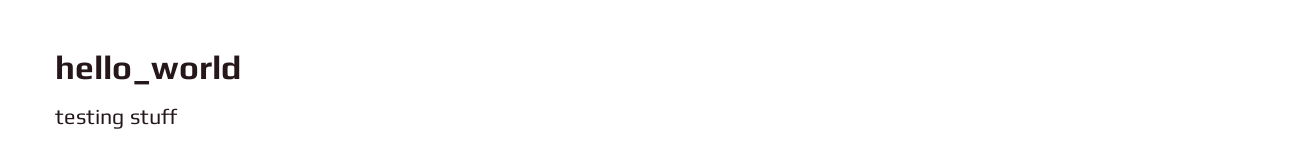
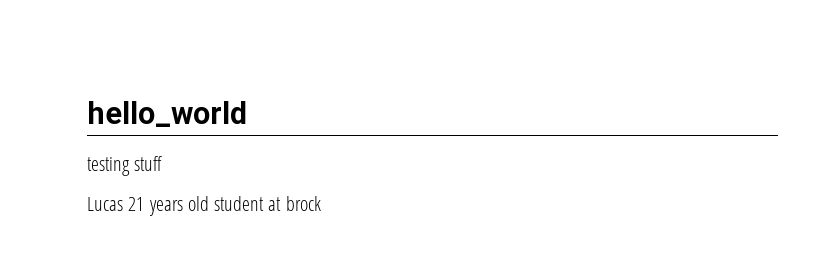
(178, 116) none -> [87,196,321,216] // Lucas 21 years old student at brock

